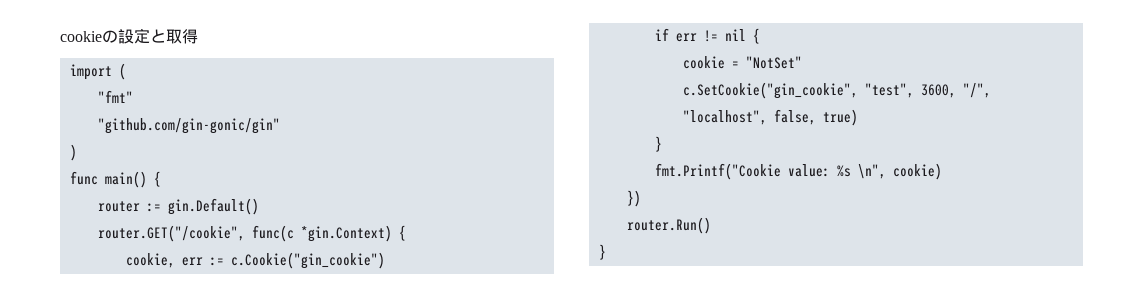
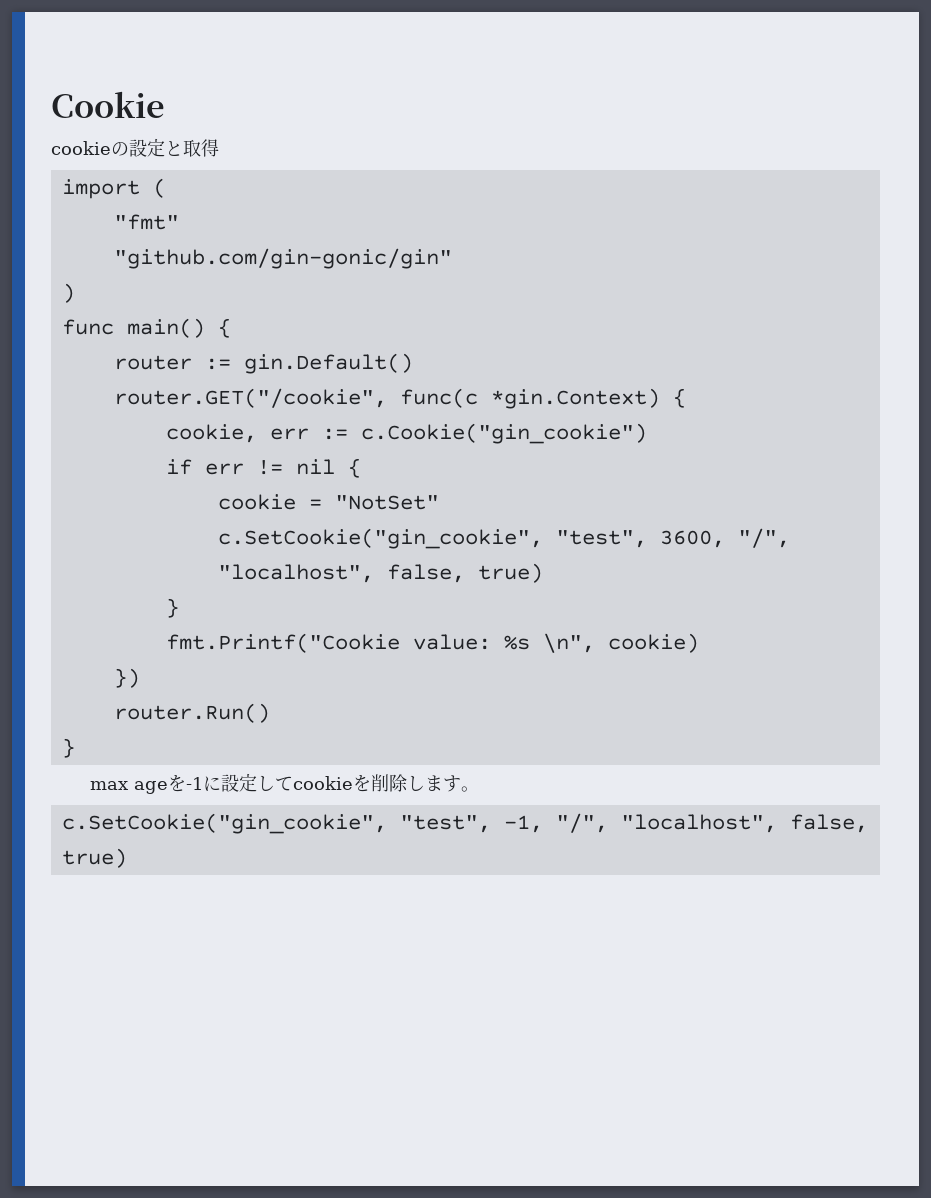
(60, 36) none -> [51,91,165,118] Cookie //
(606, 252) none -> [89,773,479,794] [61,813,868,834] [61,848,127,868] // max ageを-1に設定してcookieを削除します。 // c.SetCookie("gin_cookie", "test", -1, "/", "localhost", false, true)

